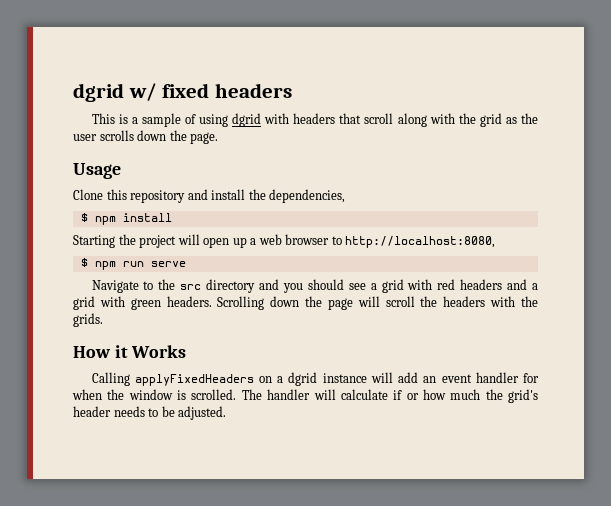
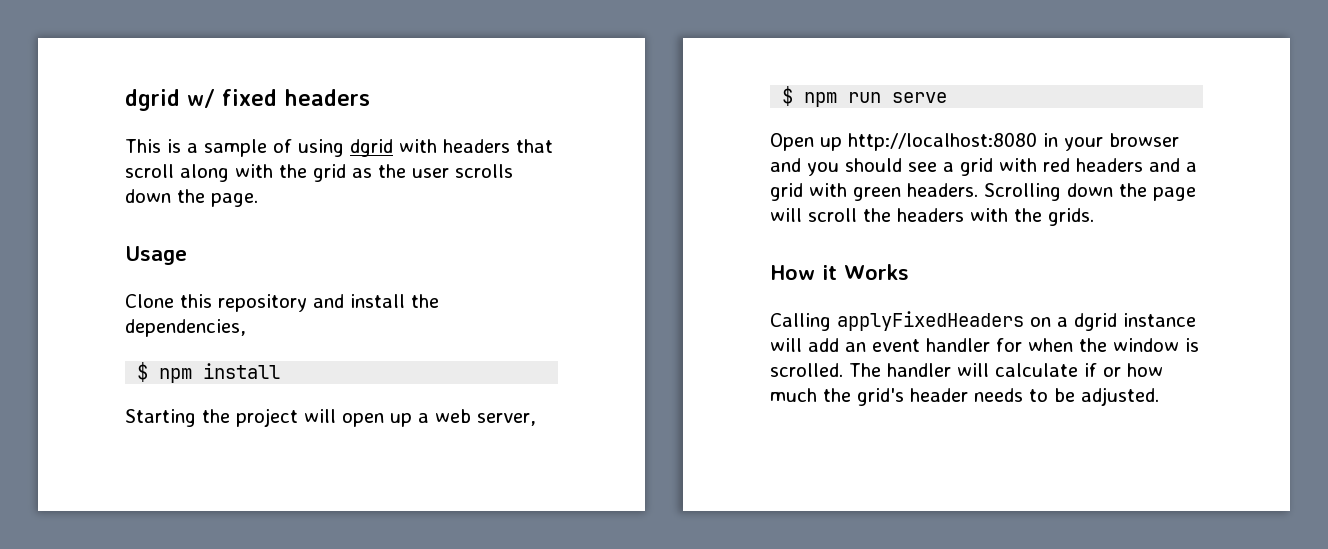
[285,234,496,248] browser to http://localhost:8080, -> [477,413,536,426] server,
[91,279,256,293] Navigate to the src directory -> [770,132,1179,151] Open up http://localhost:8080 in your browser

